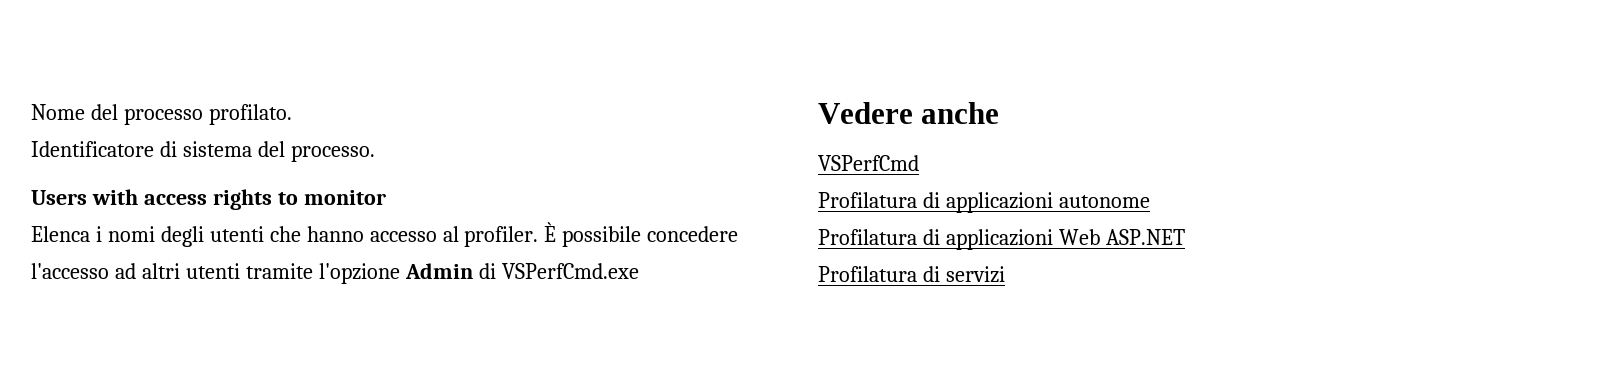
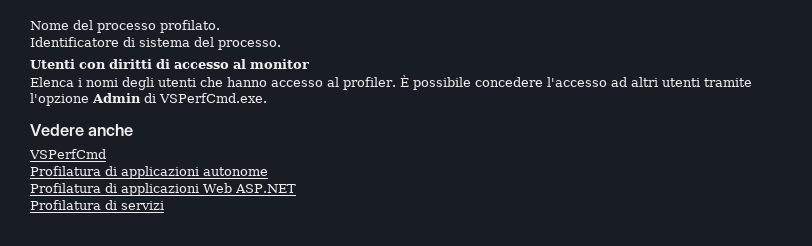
[31,189,298,210] Users with access rights to -> [30,59,246,69] Utenti con diritti di accesso al
[501,263,639,279] VSPerfCmd.exe -> [159,93,267,103] VSPerfCmd.exe.

